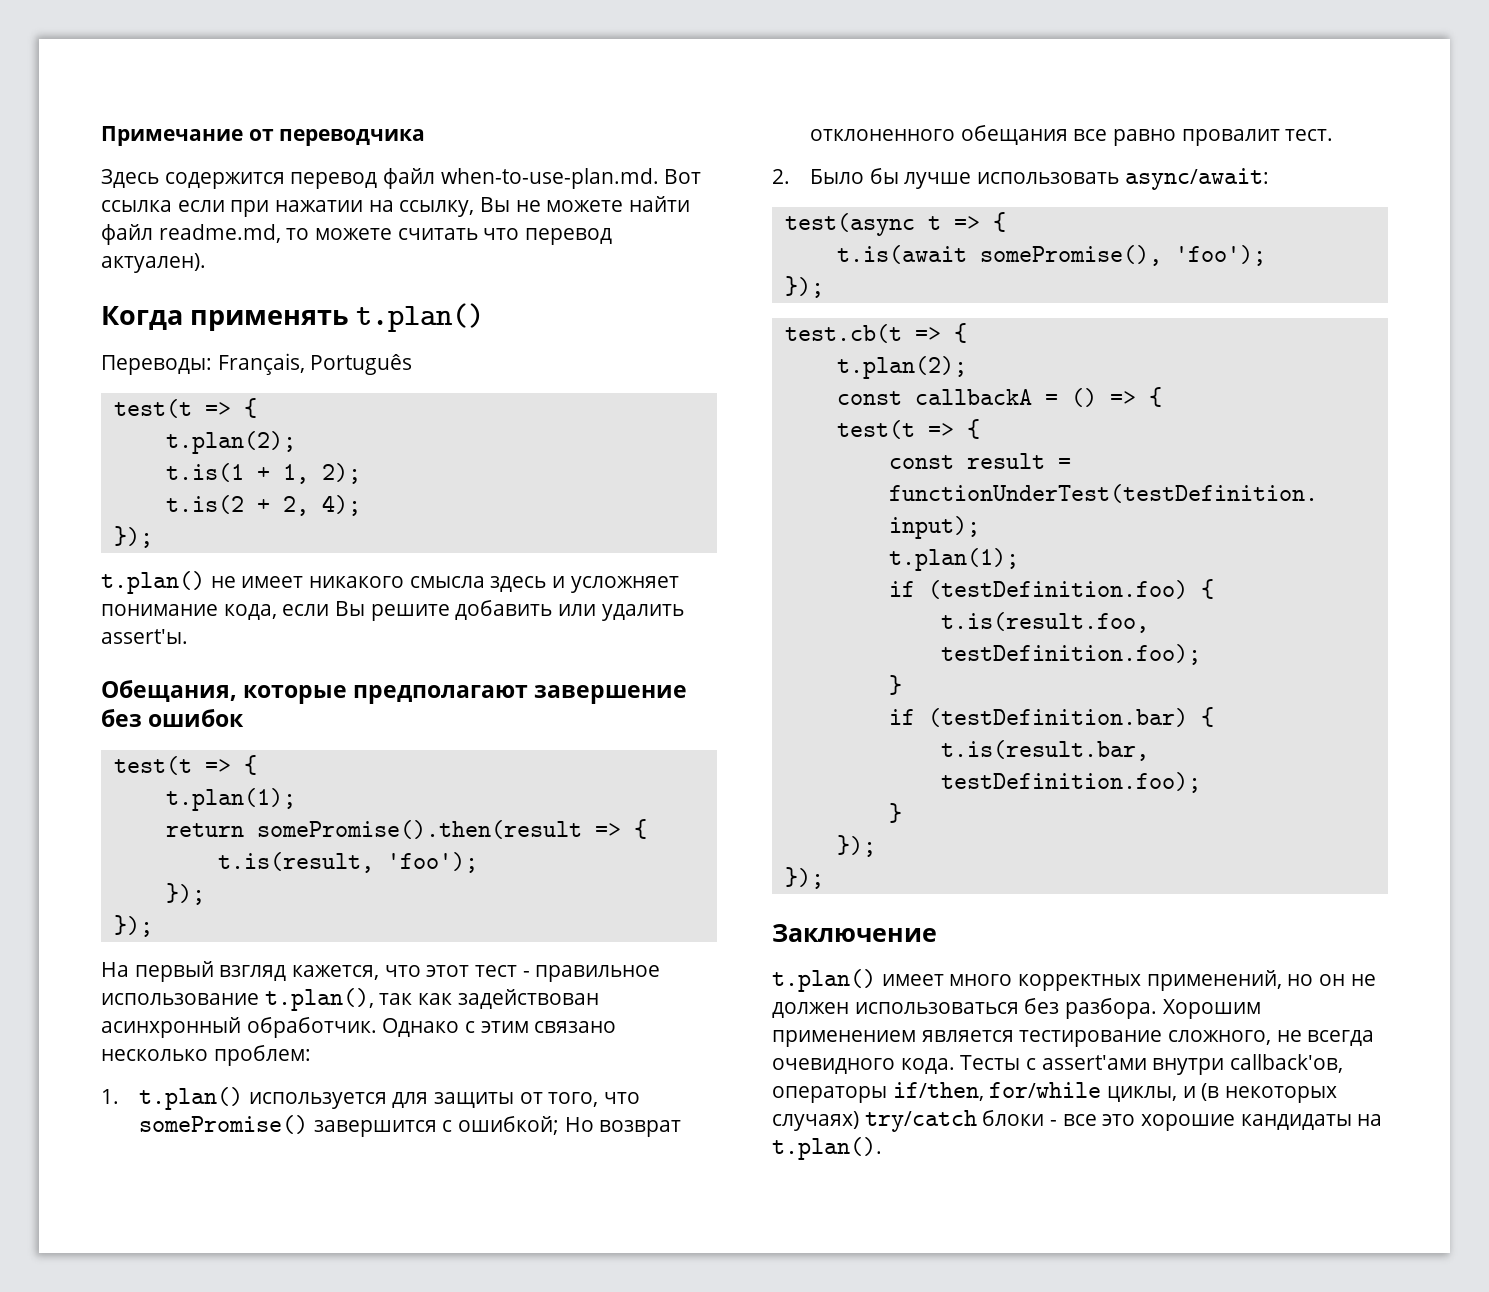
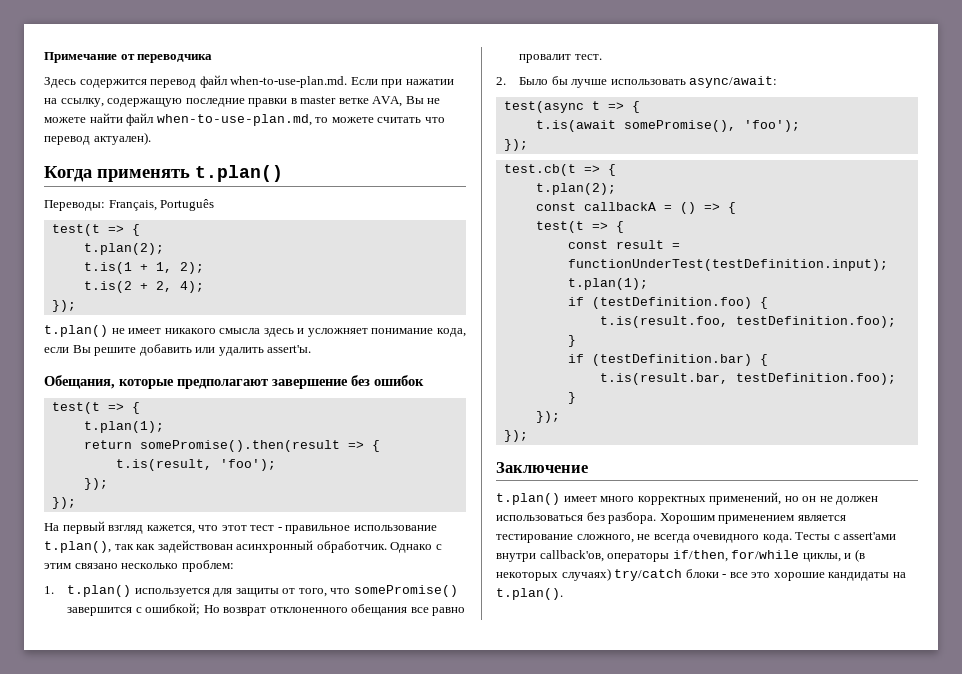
[664,169,702,184] [101,200,225,212] Вот ссылка если -> [350,77,378,85] Если
(475, 208) none -> [107,96,403,107] содержащую последние правки в master ветке AVA,
[158,224,281,243] readme.md, -> [156,114,312,126] when-to-use-plan.md,

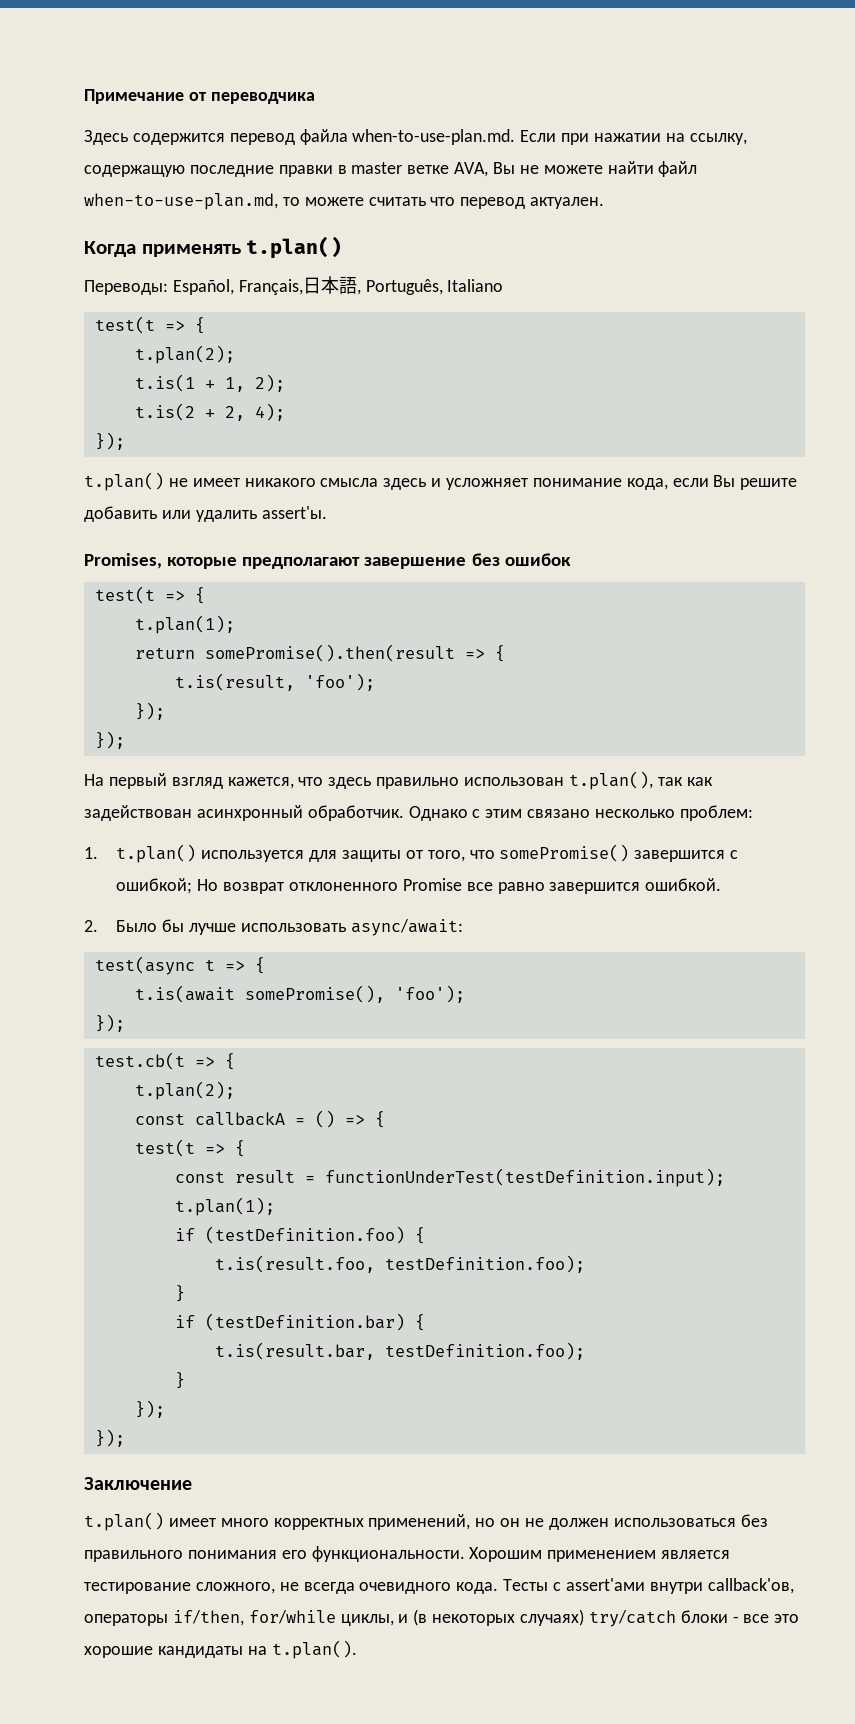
[199,75,228,88] файл -> [299,129,348,145] файла
[93,132,151,145] актуален). -> [530,197,605,209] актуален.
[108,199,215,211] Français, Português -> [172,276,504,295] Español, Français,日本語, Português, Italiano
[44,375,115,389] Обещания, -> [84,553,162,569] Promises,
[221,525,437,534] этот тест - правильное использование -> [328,777,565,789] здесь правильно использован
[351,604,408,616] обещания -> [402,878,462,891] Promise
[519,54,602,63] провалит тест. -> [549,878,722,894] завершится ошибкой.
[608,512,657,524] разбора. -> [84,1546,465,1562] правильного понимания его функциональности.

